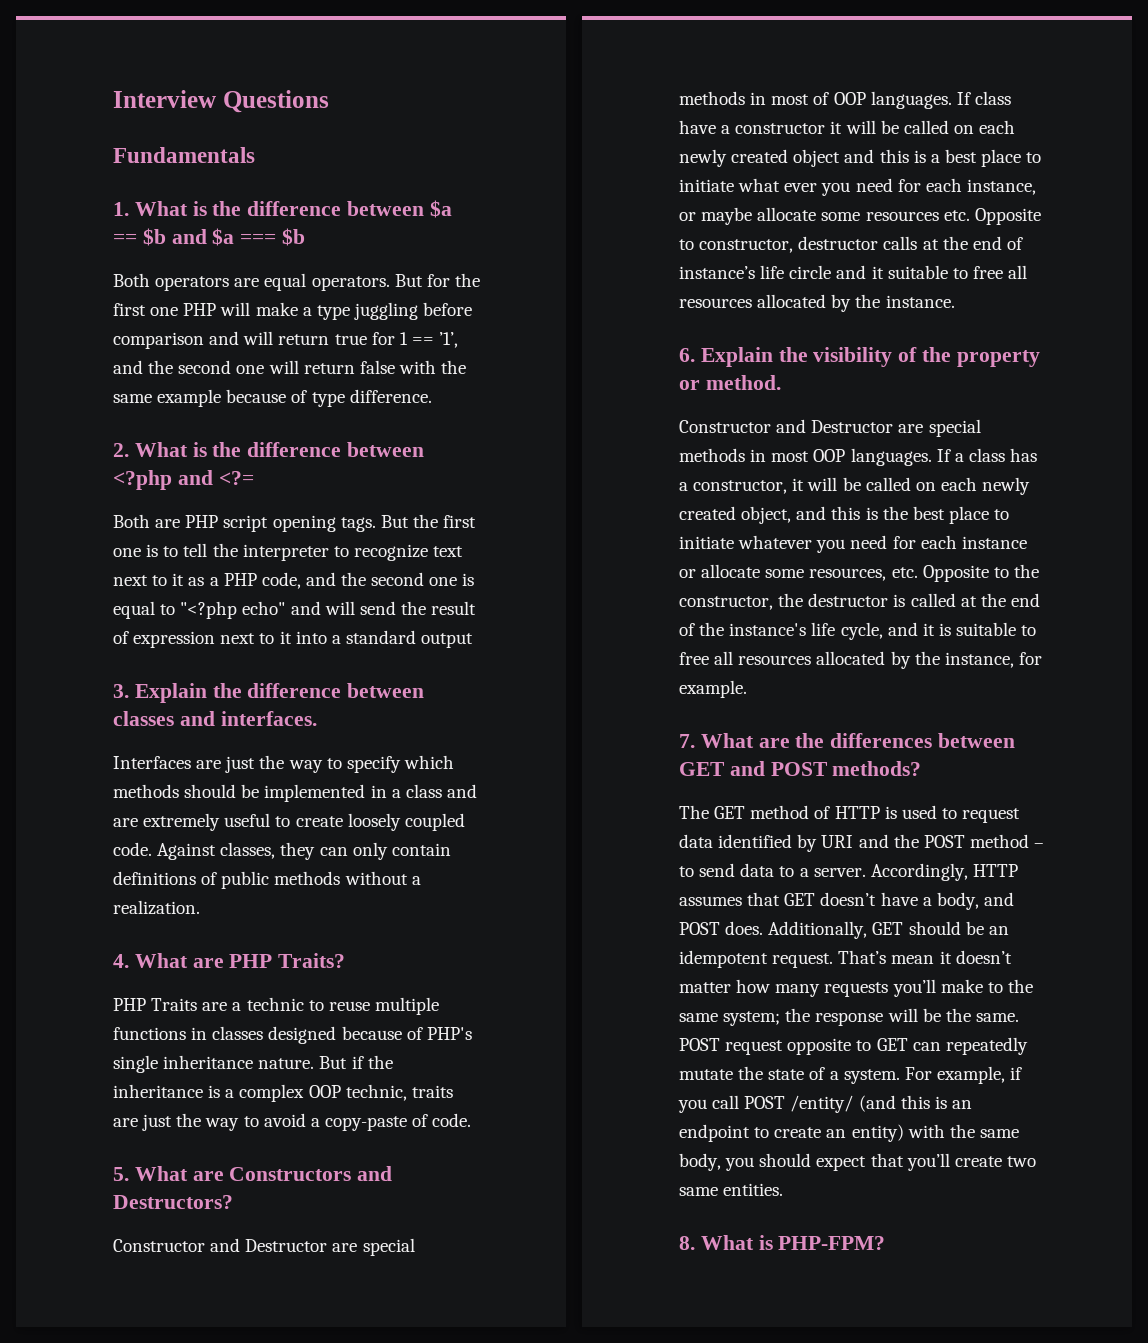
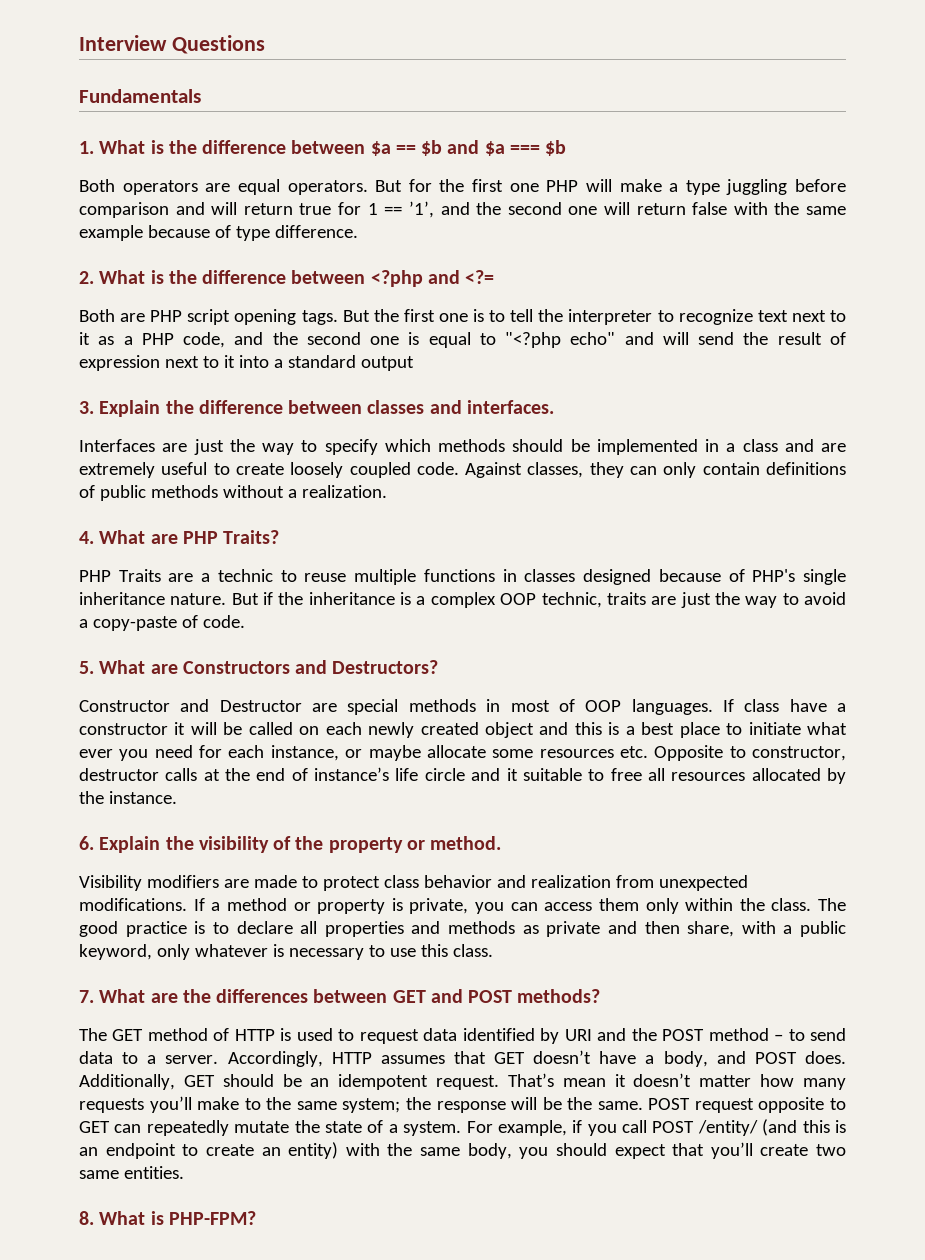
[679,419,981,437] [679,448,1038,466] [679,477,1031,495] [679,506,1010,524] [679,535,1027,553] [679,564,1039,582] [679,593,1040,610] [679,622,1037,640] [679,651,1042,669] [679,680,747,698] Constructor and Destructor are special methods in most OOP languages. If a class has a constructor, it will be called on each newly created object, and this is the best place to initiate whatever you need for each instance or allocate some resources, etc. Opposite to the constructor, the destructor is called at the end of the instance's life cycle, and it is suitable to free all resources allocated by the instance, for example. -> [79,875,748,891] [79,898,846,914] [79,921,846,937] [79,944,493,960] Visibility modifiers are made to protect class behavior and realization from unexpected modifications. If a method or property is private, you can access them only within the class. The good practice is to declare all properties and methods as private and then share, with a public keyword, only whatever is necessary to use this class.

